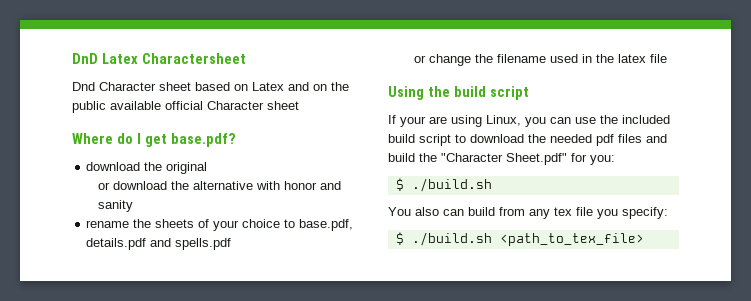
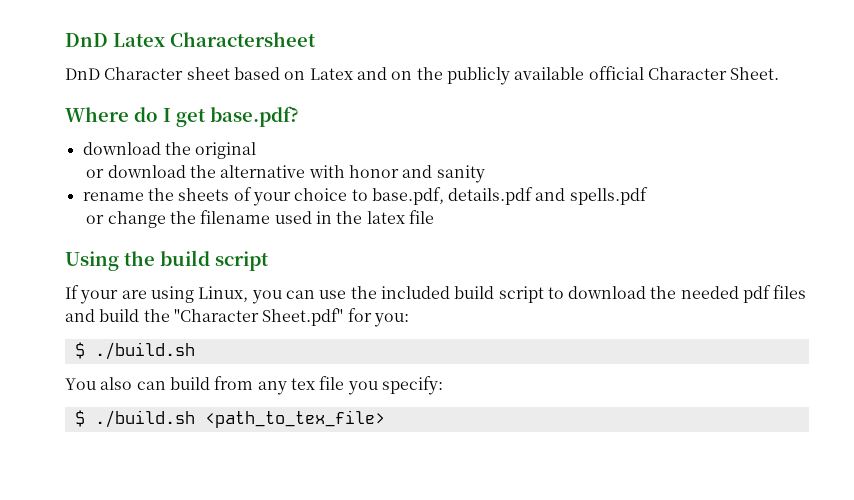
[72,82,95,91] Dnd -> [65,68,100,80] DnD
[72,101,106,113] public -> [446,67,510,85] publicly
[267,101,299,110] sheet -> [730,67,780,80] Sheet.

